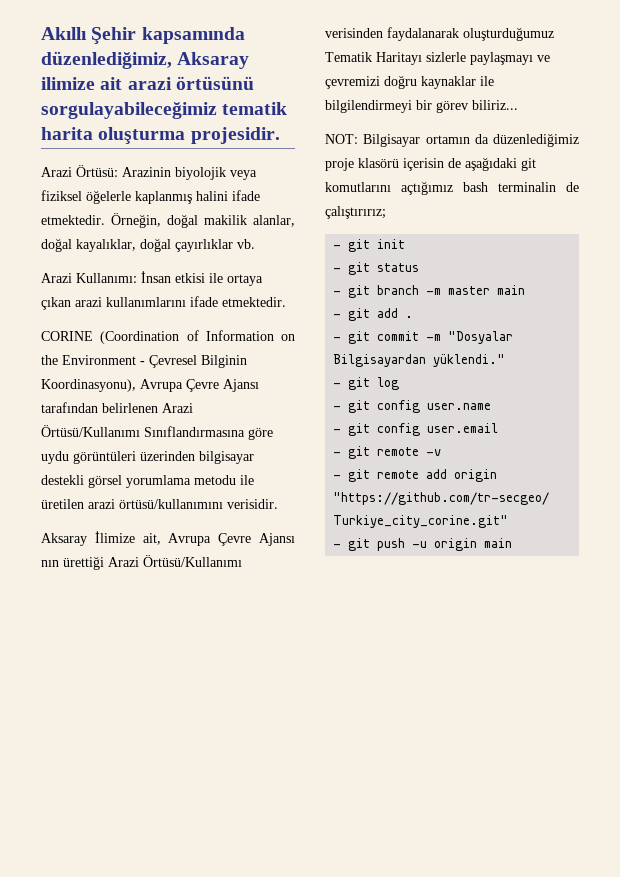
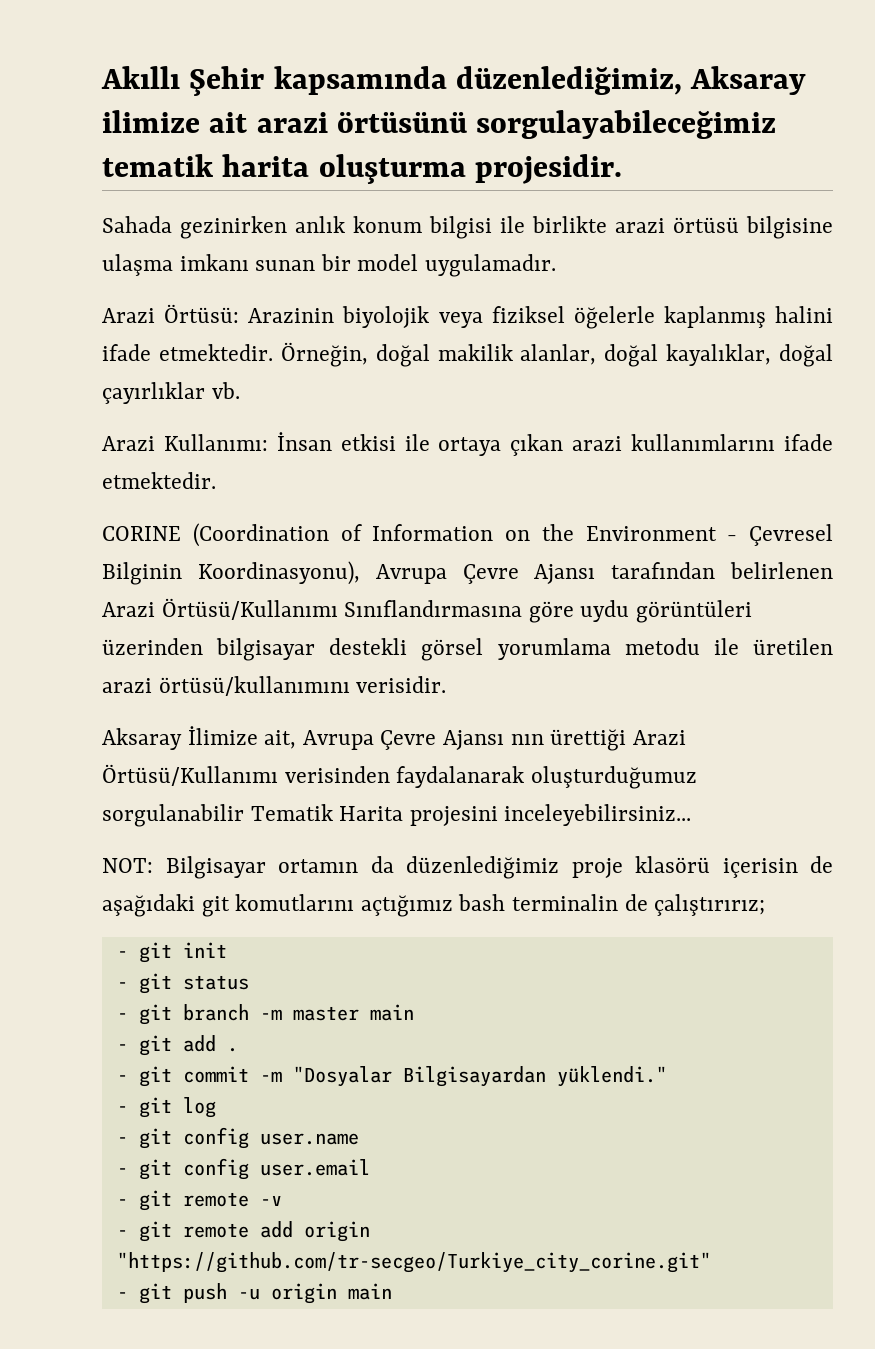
(280, 135) none -> [102,216,833,239] [102,254,557,277] // Sahada gezinirken anlık konum bilgisi ile birlikte arazi örtüsü bilgisine ulaşma imkanı sunan bir model uygulamadır.
[325,52,550,65] [325,75,494,89] [325,100,518,113] Tematik Haritayı sizlerle paylaşmayı ve çevremizi doğru kaynaklar ile bilgilendirmeyi bir görev biliriz... -> [102,804,692,827] sorgulanabilir Tematik Harita projesini inceleyebilirsiniz...

